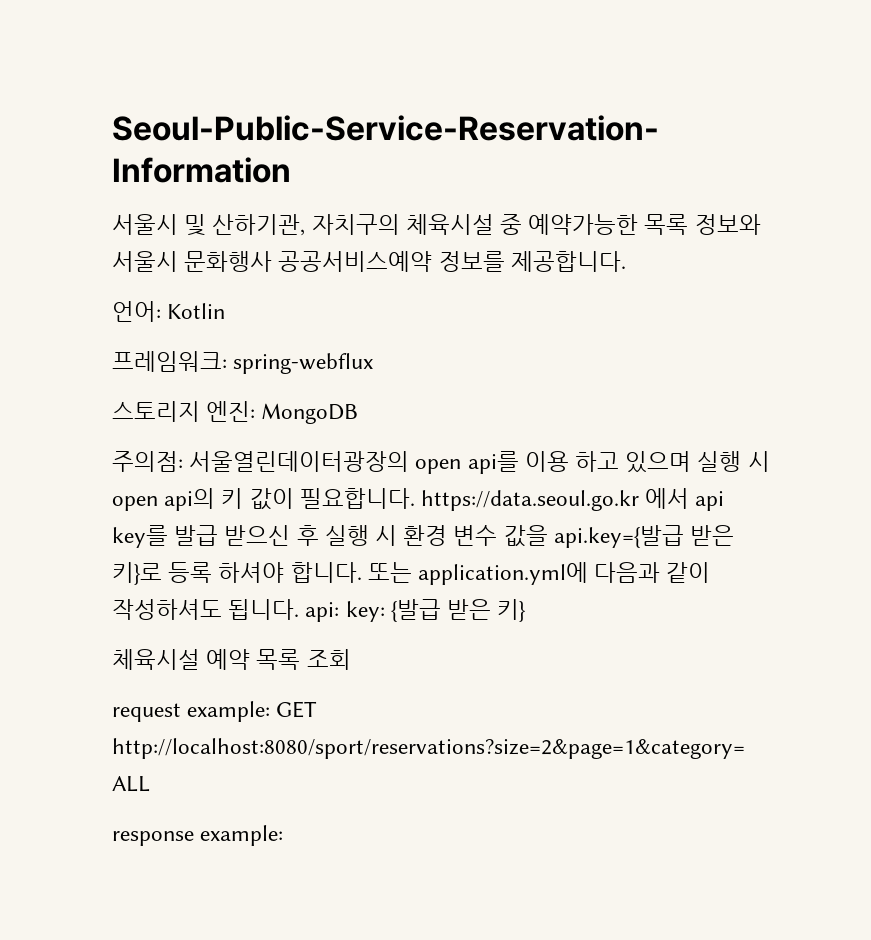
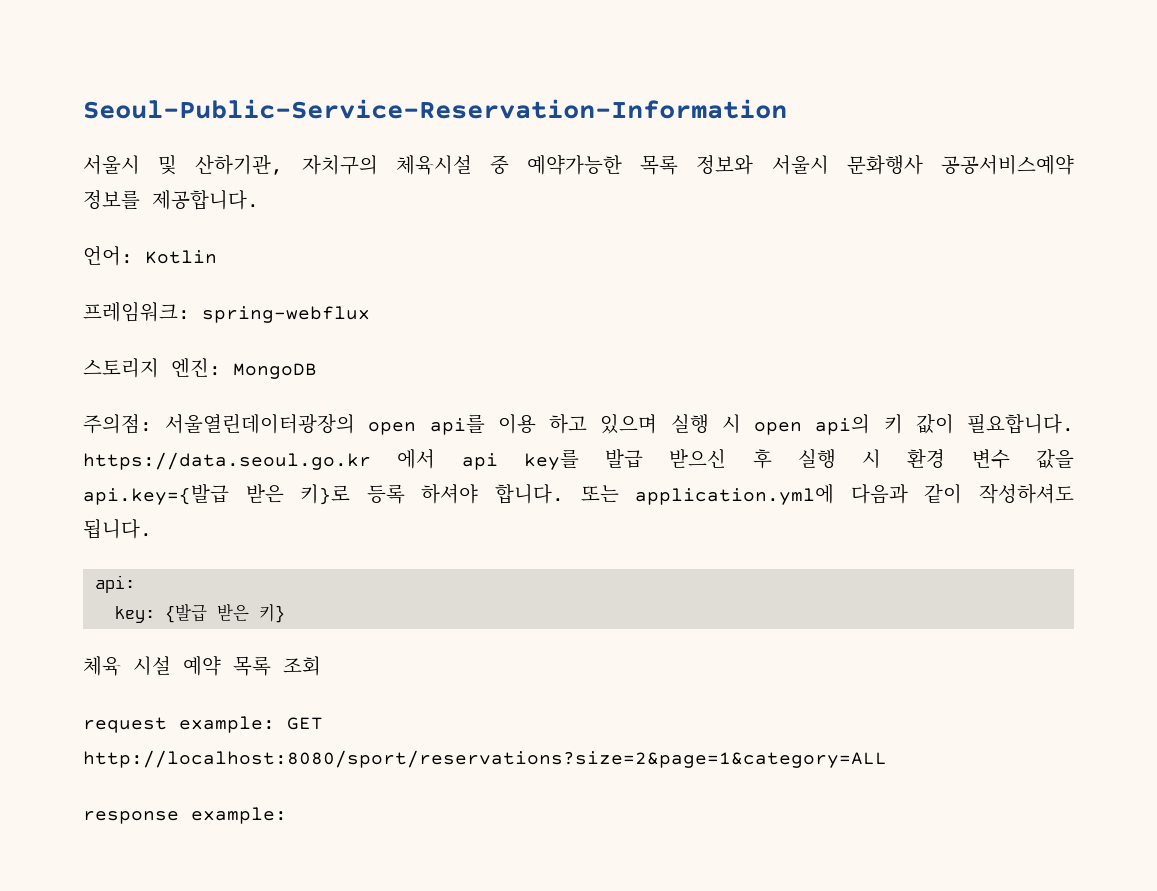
(300, 609) none -> (152, 529) //
(340, 612) none -> (135, 584) //
[112,649,200,670] 체육시설 -> [83,656,171,676] 체육 시설

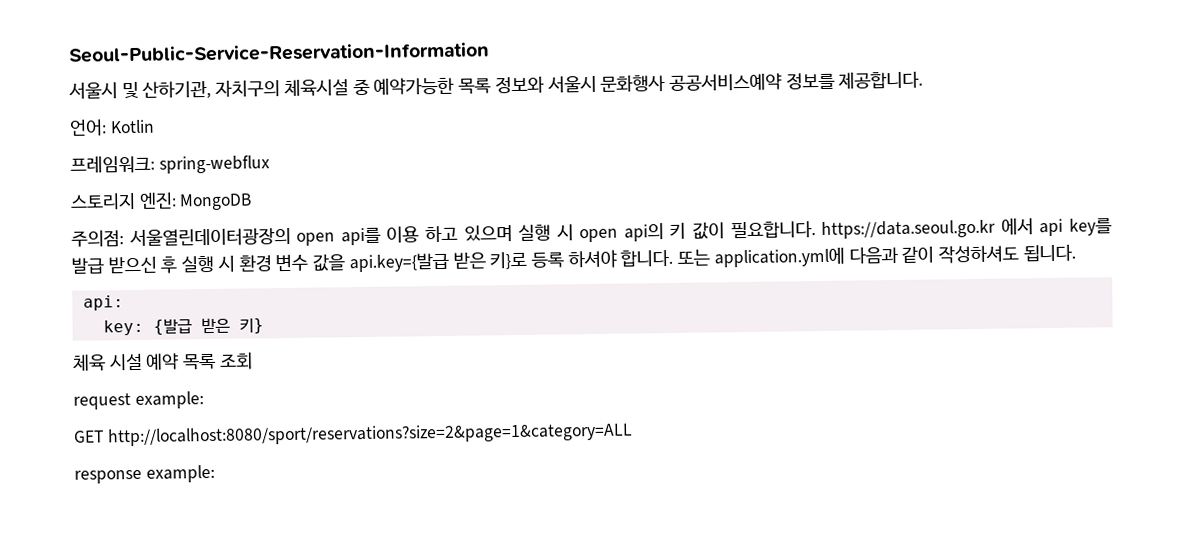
(275, 724) none -> (204, 400) //

